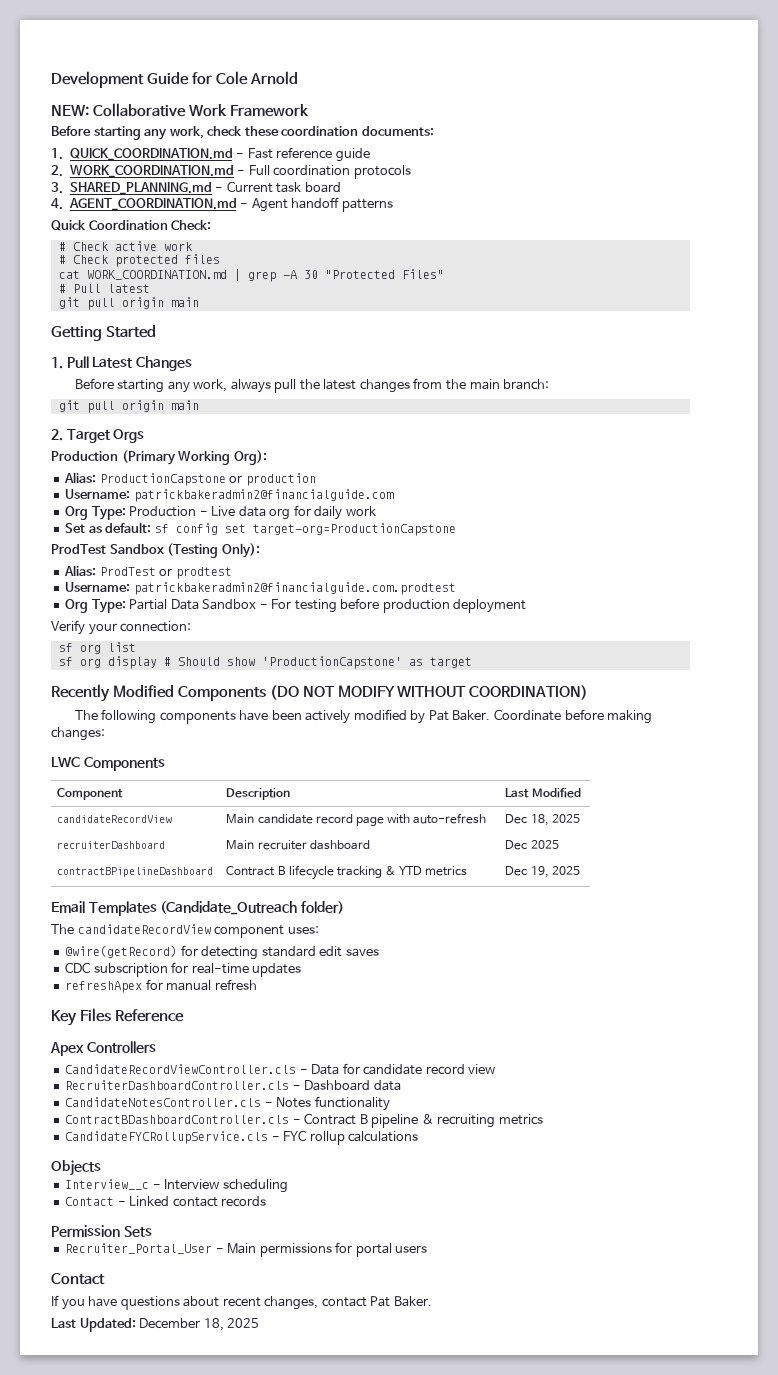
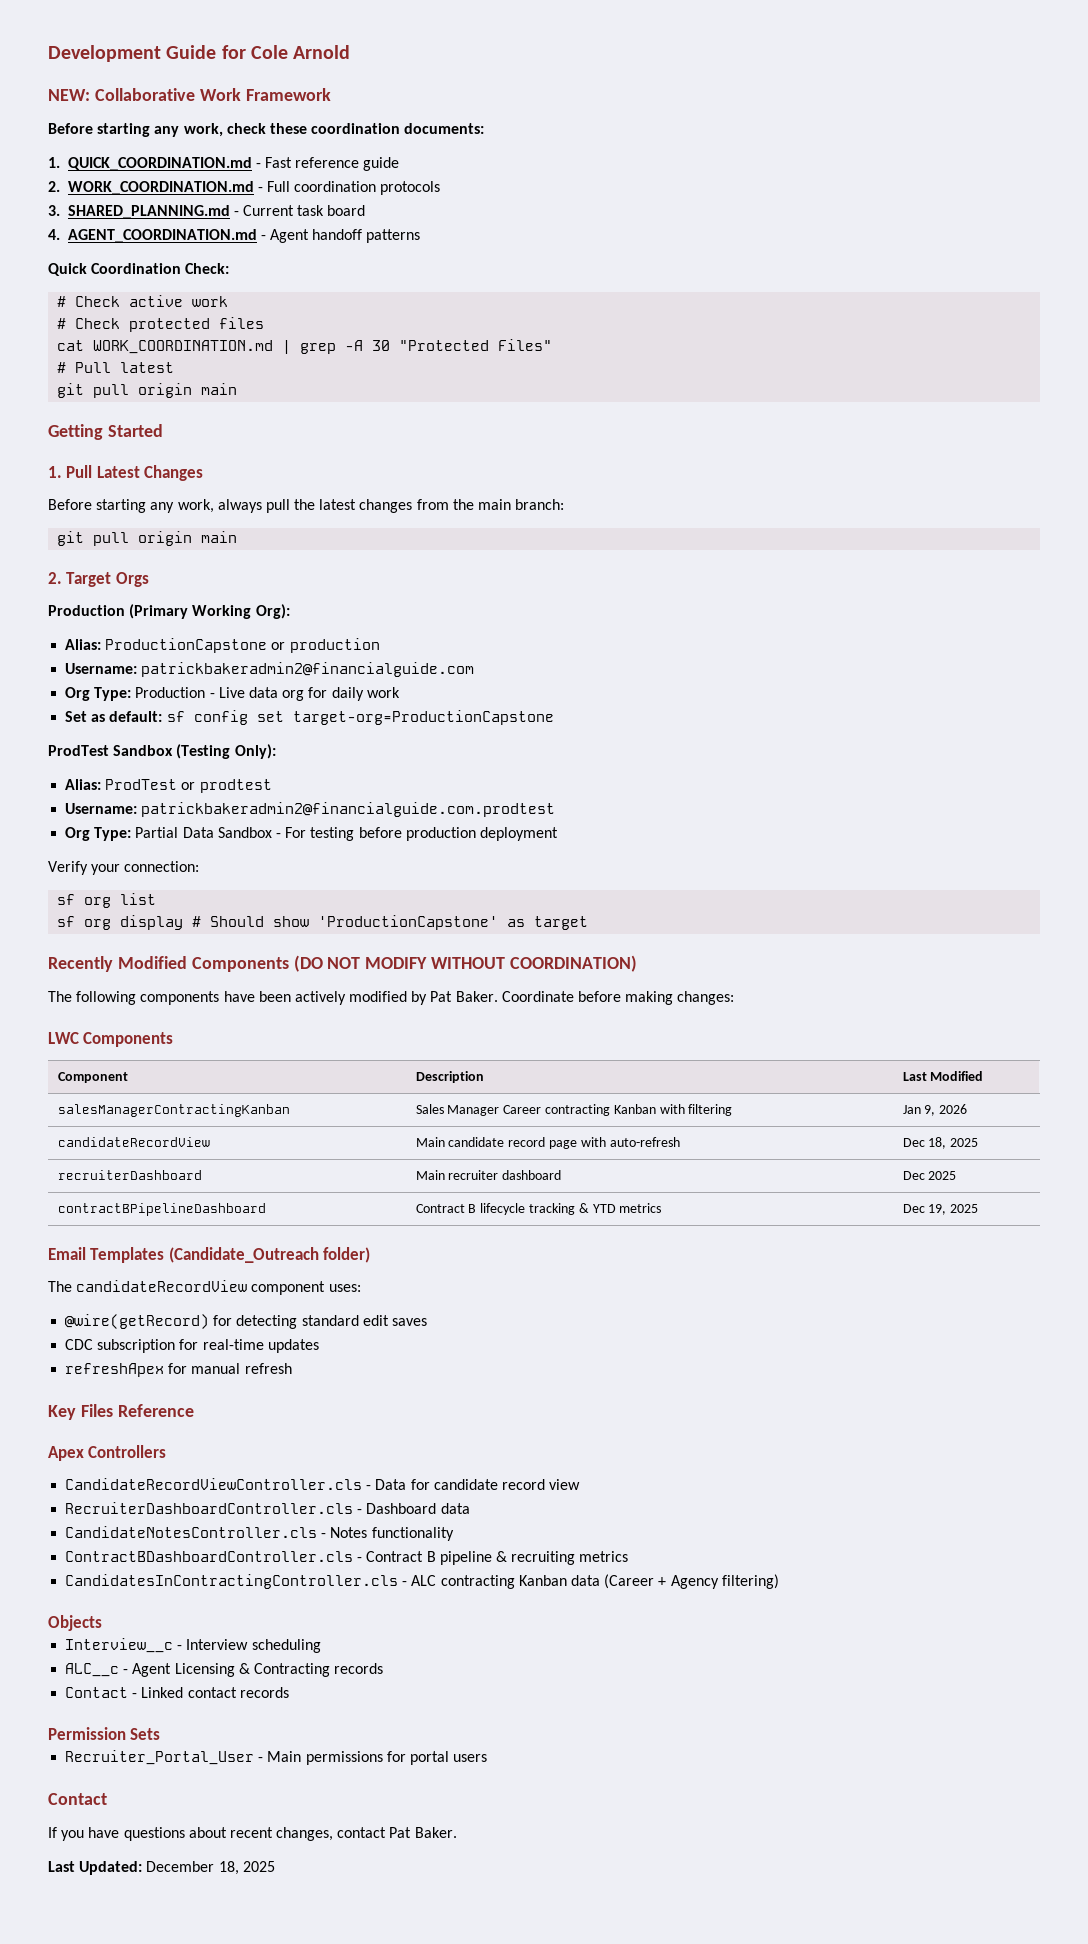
(581, 793) none -> [57,1104,290,1117] [415,1104,733,1116] [902,1104,968,1116] // salesManagerContractingKanban | Sales Manager Career contracting Kanban with filtering | Jan 9, 2026
[65,1130,419,1145] CandidateFYCRollupService.cls - FYC rollup calculations -> [65,1574,779,1589] CandidatesInContractingController.cls - ALC contracting Kanban data (Career + Agency filtering)
(288, 1186) none -> [65,1663,384,1677] // ALC__c - Agent Licensing & Contracting records

